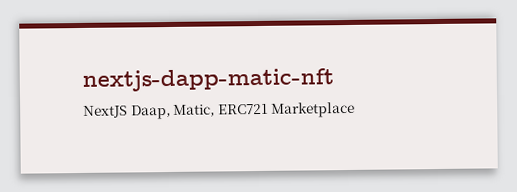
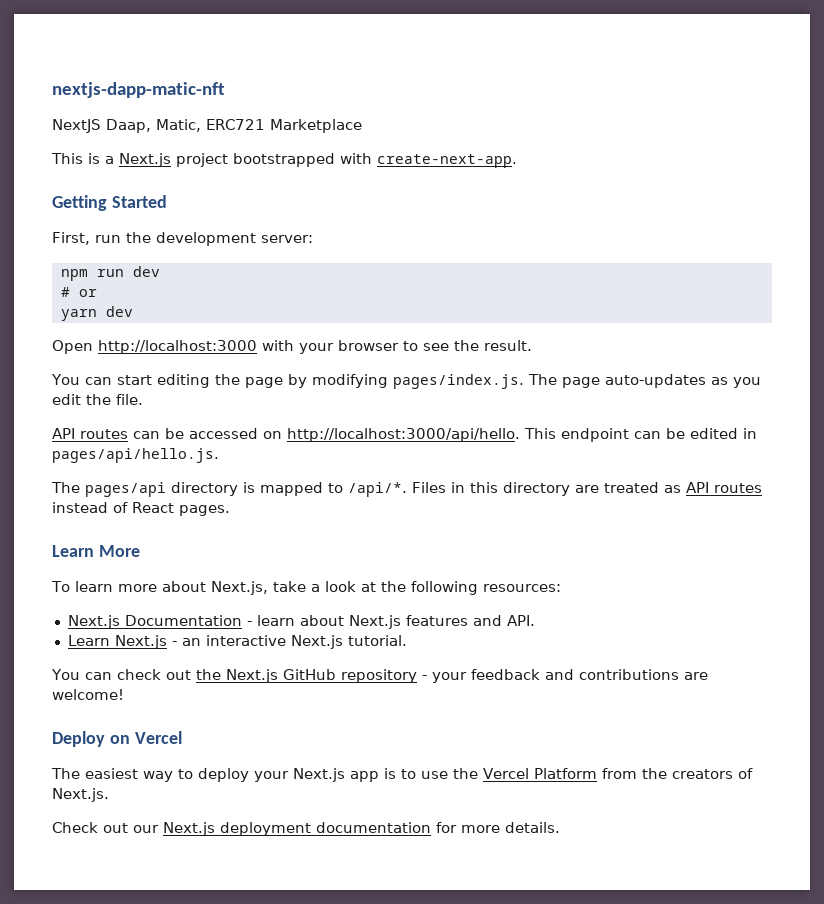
(355, 109) none -> [51,153,517,168] [52,195,167,211] [52,232,313,246] [60,266,160,281] [60,287,97,297] [60,306,133,321] [52,340,532,354] [51,374,761,389] [52,394,143,405] [52,428,757,442] [52,448,219,463] [51,482,762,497] [52,502,230,516] [52,545,140,557] [51,581,561,595] [67,615,535,629] [67,635,407,649] [51,669,708,683] [52,689,124,700] [52,731,182,747] [51,768,753,782] [52,788,109,802] [52,822,560,836] // This is a Next.js project bootstrapped with create-next-app. // Getting Started // First, run the development server: // npm run dev // # or // yarn dev // Open http://localhost:3000 with your browser to see the result. // You can start editing the page by modifying pages/index.js. The page auto-updates as you edit the file. // API routes can be accessed on http://localhost:3000/api/hello. This endpoint can be edited in pages/api/hello.js. // The pages/api directory is mapped to /api/*. Files in this directory are treated as API routes instead of React pages. // Learn More // To learn more about Next.js, take a look at the following resources: // Next.js Documentation - learn about Next.js features and API. // Learn Next.js - an interactive Next.js tutorial. // You can check out the Next.js GitHub repository - your feedback and contributions are welcome! // Deploy on Vercel // The easiest way to deploy your Next.js app is to use the Vercel Platform from the creators of Next.js. // Check out our Next.js deployment documentation for more details.

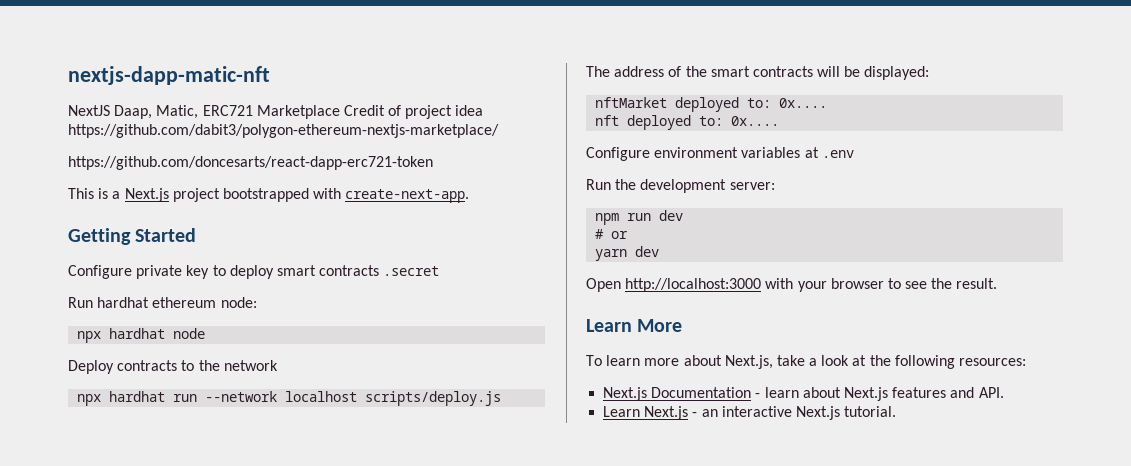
(362, 126) none -> [343,105,484,119] [68,124,499,138] [68,156,433,170] Credit of project idea https://github.com/dabit3/polygon-ethereum-nextjs-marketplace/ // https://github.com/doncesarts/react-dapp-erc721-token
[52,232,121,245] First, run -> [68,265,440,279] [68,297,257,308] [77,328,206,343] [68,360,278,374] [77,391,502,406] [586,66,930,80] [595,97,828,112] [595,115,780,130] [586,147,854,161] [586,179,611,190] Configure private key to deploy smart contracts .secret // Run hardhat ethereum node: // npx hardhat node // Deploy contracts to the network // npx hardhat run --network localhost scripts/deploy.js // The address of the smart contracts will be displayed: // nftMarket deployed to: 0x.... // nft deployed to: 0x.... // Configure environment variables at .env // Run
[51,374,761,389] [52,394,143,405] [52,428,757,442] [52,448,219,463] [51,482,762,497] [52,502,230,516] // You can start editing the page by modifying pages/index.js. The page auto-updates as you edit the file. // API routes can be accessed on http://localhost:3000/api/hello. This endpoint can be edited in pages/api/hello.js. // The pages/api directory is mapped to /api/*. Files in this directory are treated as API routes instead of React pages. -> (998, 283) none
[51,669,708,683] [52,689,124,700] [52,731,182,747] [51,768,753,782] [52,788,109,802] [52,822,560,836] // You can check out the Next.js GitHub repository - your feedback and contributions are welcome! // Deploy on Vercel // The easiest way to deploy your Next.js app is to use the Vercel Platform from the creators of Next.js. // Check out our Next.js deployment documentation for more details. -> (897, 411) none

